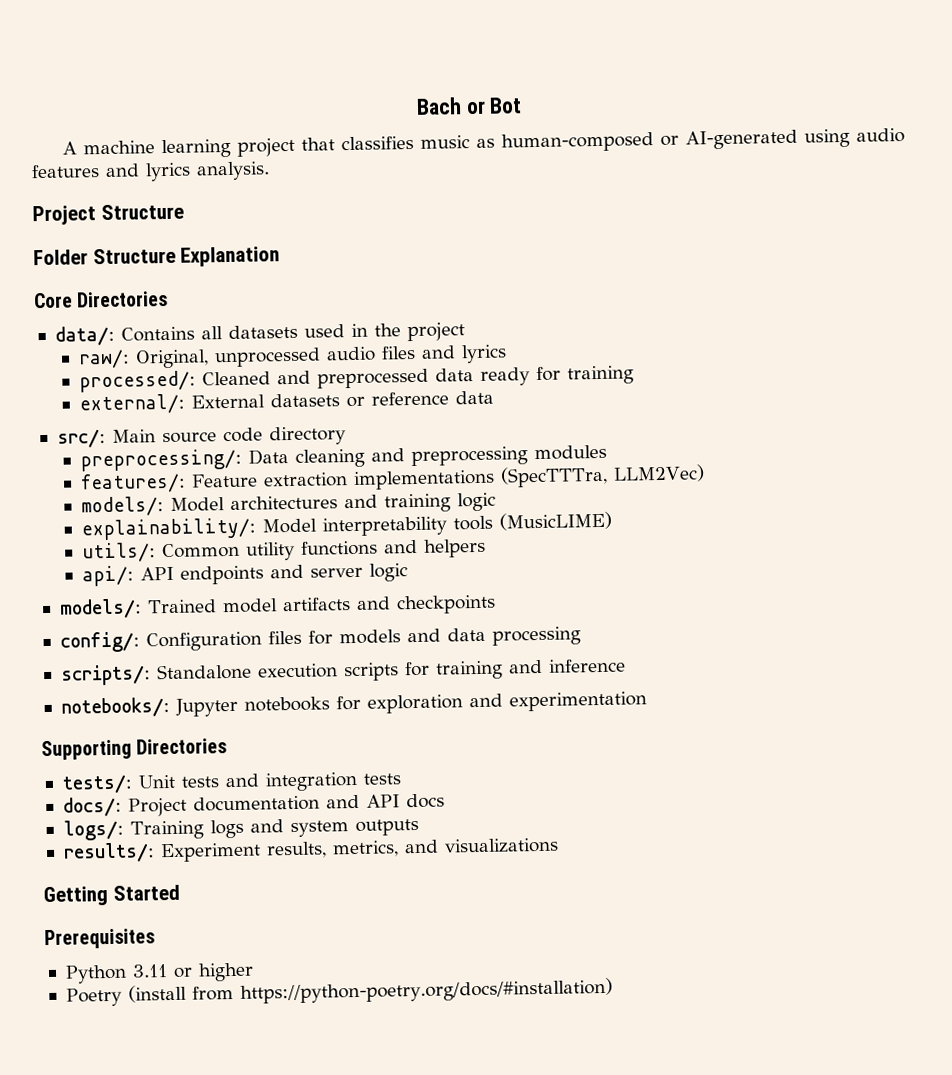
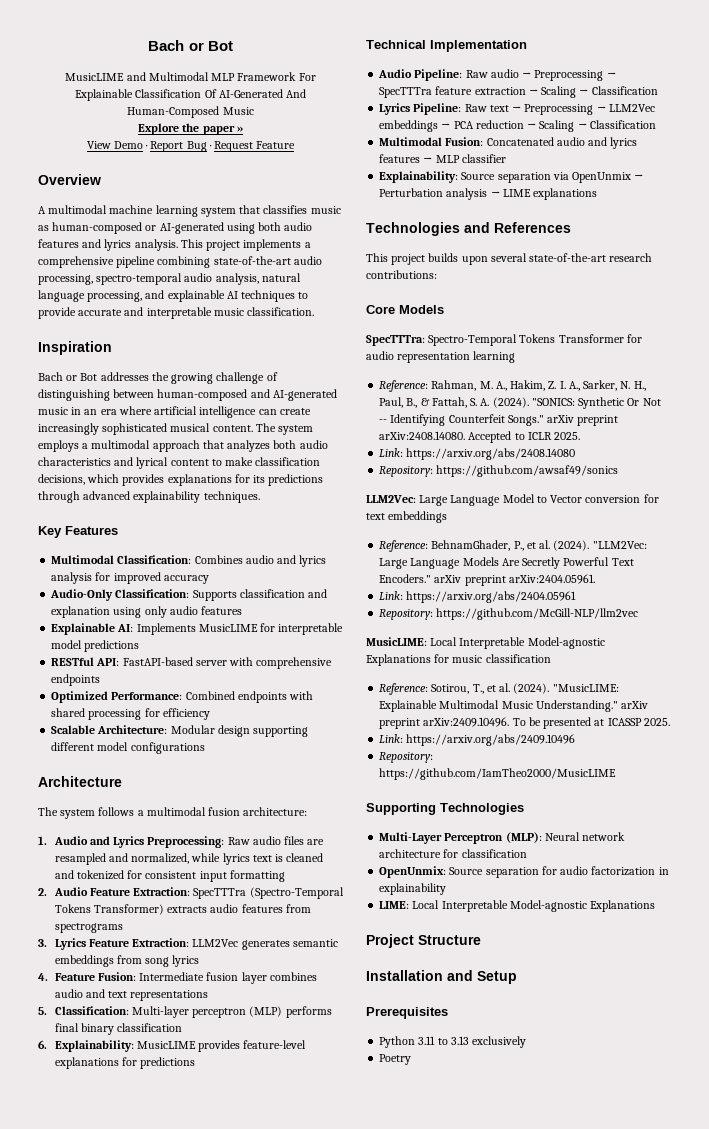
[415,97,523,115] Bach or Bot -> [148,40,233,51] [65,72,316,81] [75,89,306,101] [127,106,254,118] [138,123,243,135] [86,141,296,152] [38,174,101,185] Bach or Bot // MusicLIME and Multimodal MLP Framework For Explainable Classification Of AI-Generated And Human-Composed Music // Explore the paper » // View Demo · Report Bug · Request Feature // Overview
(78, 148) none -> [48,205,108,214] multimodal
[237,137,296,157] project -> [200,207,236,217] system
(851, 138) none -> [258,222,282,231] both
[32,203,184,226] [33,246,281,267] [33,290,169,309] [54,322,465,346] [78,344,508,369] [79,365,635,393] [79,390,495,415] [56,426,346,448] [80,444,608,472] [80,464,706,494] [81,492,497,517] [81,511,613,541] [82,538,487,563] [82,563,409,587] [58,594,496,619] [59,626,581,653] [60,658,626,686] [60,691,647,718] [41,738,228,761] [61,771,401,794] [62,793,445,817] [62,818,419,841] [62,837,559,863] [43,884,180,907] [44,928,155,950] [64,962,254,984] [65,977,613,1007] // Project Structure // Folder Structure Explanation // Core Directories // data/: Contains all datasets used in the project // raw/: Original, unprocessed audio files and lyrics // processed/: Cleaned and preprocessed data ready for training // external/: External datasets or reference data // src/: Main source code directory // preprocessing/: Data cleaning and preprocessing modules // features/: Feature extraction implementations (SpecTTTra, LLM2Vec) // models/: Model architectures and training logic // explainability/: Model interpretability tools (MusicLIME) // utils/: Common utility functions and helpers // api/: API endpoints and server logic // models/: Trained model artifacts and checkpoints // config/: Configuration files for models and data processing // scripts/: Standalone execution scripts for training and inference // notebooks/: Jupyter notebooks for exploration and experimentation // Supporting Directories // tests/: Unit tests and integration tests // docs/: Project documentation and API docs // logs/: Training logs and system outputs // results/: Experiment results, metrics, and visualizations // Getting Started // Prerequisites // Python 3.11 or higher // Poetry (install from https://python-poetry.org/docs/#installation) -> [180,239,311,251] [38,256,322,268] [38,273,301,285] [38,290,309,302] [38,307,315,319] [38,341,112,355] [38,372,278,384] [38,389,337,401] [38,406,311,418] [38,423,314,435] [38,440,328,452] [38,457,321,469] [38,474,324,486] [38,491,260,503] [38,526,118,538] [51,555,327,567] [51,572,209,584] [50,589,328,601] [51,606,243,618] [51,623,344,635] [51,640,140,652] [51,657,333,669] [51,674,101,686] [51,691,314,703] [51,708,210,720] [51,725,309,737] [51,742,205,754] [38,776,122,787] [38,807,308,819] [38,836,325,848] [54,853,324,865] [54,870,285,882] [38,887,344,899] [54,904,311,915] [54,923,123,933] [38,938,338,950] [54,955,200,967] [38,972,317,984] [54,989,209,1001] [38,1006,332,1018] [54,1023,183,1035] [38,1040,307,1052] [54,1057,196,1069] [366,40,527,52] [378,69,616,81] [379,86,658,98] [379,103,655,115] [379,120,656,132] [379,137,638,149] [379,154,506,163] [379,171,644,183] [379,188,598,200] [366,222,571,236] [366,253,653,265] [366,270,437,279] [366,305,444,314] [366,334,642,346] [366,351,516,363] [379,380,646,392] [379,397,661,409] [379,414,619,426] [379,431,581,443] [379,448,576,460] [379,465,619,477] [366,494,659,506] [366,511,448,523] [379,540,647,552] [379,557,634,569] [379,574,595,586] [379,591,577,603] [379,608,639,620] [366,637,605,649] [366,654,551,666] [379,683,619,695] [379,700,649,712] [379,717,670,729] [379,734,576,746] [379,752,434,763] [379,768,617,780] [366,803,524,815] [379,832,626,844] [379,849,527,858] [379,866,669,878] [379,883,447,895] [379,900,656,912] [366,934,481,948] [366,970,517,984] [366,1007,448,1019] [379,1036,527,1048] [379,1054,412,1065] This project implements a comprehensive pipeline combining state-of-the-art audio processing, spectro-temporal audio analysis, natural language processing, and explainable AI techniques to provide accurate and interpretable music classification. // Inspiration // Bach or Bot addresses the growing challenge of distinguishing between human-composed and AI-generated music in an era where artificial intelligence can create increasingly sophisticated musical content. The system employs a multimodal approach that analyzes both audio characteristics and lyrical content to make classification decisions, which provides explanations for its predictions through advanced explainability techniques. // Key Features // Multimodal Classification: Combines audio and lyrics analysis for improved accuracy // Audio-Only Classification: Supports classification and explanation using only audio features // Explainable AI: Implements MusicLIME for interpretable model predictions // RESTful API: FastAPI-based server with comprehensive endpoints // Optimized Performance: Combined endpoints with shared processing for efficiency // Scalable Architecture: Modular design supporting different model configurations // Architecture // The system follows a multimodal fusion architecture: // 1. Audio and Lyrics Preprocessing: Raw audio files are resampled and normalized, while lyrics text is cleaned and tokenized for consistent input formatting // 2. Audio Feature Extraction: SpecTTTra (Spectro-Temporal Tokens Transformer) extracts audio features from spectrograms // 3. Lyrics Feature Extraction: LLM2Vec generates semantic embeddings from song lyrics // 4. Feature Fusion: Intermediate fusion layer combines audio and text representations // 5. Classification: Multi-layer perceptron (MLP) performs final binary classification // 6. Explainability: MusicLIME provides feature-level explanations for predictions // Technical Implementation // Audio Pipeline: Raw audio → Preprocessing → SpecTTTra feature extraction → Scaling → Classification // Lyrics Pipeline: Raw text → Preprocessing → LLM2Vec embeddings → PCA reduction → Scaling → Classification // Multimodal Fusion: Concatenated audio and lyrics features → MLP classifier // Explainability: Source separation via OpenUnmix → Perturbation analysis → LIME explanations // Technologies and References // This project builds upon several state-of-the-art research contributions: // Core Models // SpecTTTra: Spectro-Temporal Tokens Transformer for audio representation learning // Reference: Rahman, M. A., Hakim, Z. I. A., Sarker, N. H., Paul, B., & Fattah, S. A. (2024). "SONICS: Synthetic Or Not -- Identifying Counterfeit Songs." arXiv preprint arXiv:2408.14080. Accepted to ICLR 2025. // Link: https://arxiv.org/abs/2408.14080 // Repository: https://github.com/awsaf49/sonics // LLM2Vec: Large Language Model to Vector conversion for text embeddings // Reference: BehnamGhader, P., et al. (2024). "LLM2Vec: Large Language Models Are Secretly Powerful Text Encoders." arXiv preprint arXiv:2404.05961. // Link: https://arxiv.org/abs/2404.05961 // Repository: https://github.com/McGill-NLP/llm2vec // MusicLIME: Local Interpretable Model-agnostic Explanations for music classification // Reference: Sotirou, T., et al. (2024). "MusicLIME: Explainable Multimodal Music Understanding." arXiv preprint arXiv:2409.10496. To be presented at ICASSP 2025. // Link: https://arxiv.org/abs/2409.10496 // Repository: https://github.com/IamTheo2000/MusicLIME // Supporting Technologies // Multi-Layer Perceptron (MLP): Neural network architecture for classification // OpenUnmix: Source separation for audio factorization in explainability // LIME: Local Interpretable Model-agnostic Explanations // Project Structure // Installation and Setup // Prerequisites // Python 3.11 to 3.13 exclusively // Poetry

